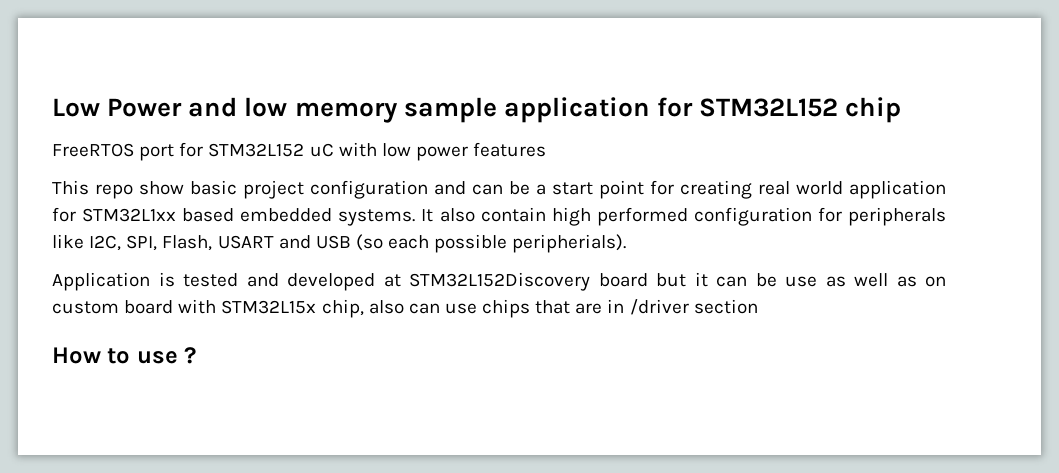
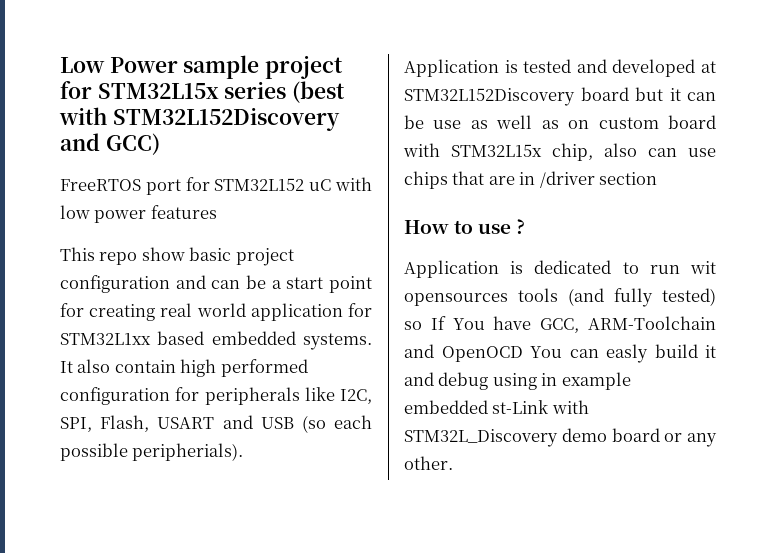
[188,97,902,123] and low memory sample application for STM32L152 chip -> [183,55,344,79] [60,81,346,103] [59,107,340,131] [60,133,160,155] sample project for STM32L15x series (best with STM32L152Discovery and GCC)
(197, 355) none -> [404,260,716,278] [404,288,716,307] [404,316,716,333] [404,344,716,363] [404,372,631,390] [404,400,589,414] [404,428,717,447] [404,456,453,470] // Application is dedicated to run wit opensources tools (and fully tested) so If You have GCC, ARM-Toolchain and OpenOCD You can easly build it and debug using in example embedded st-Link with STM32L_Discovery demo board or any other.

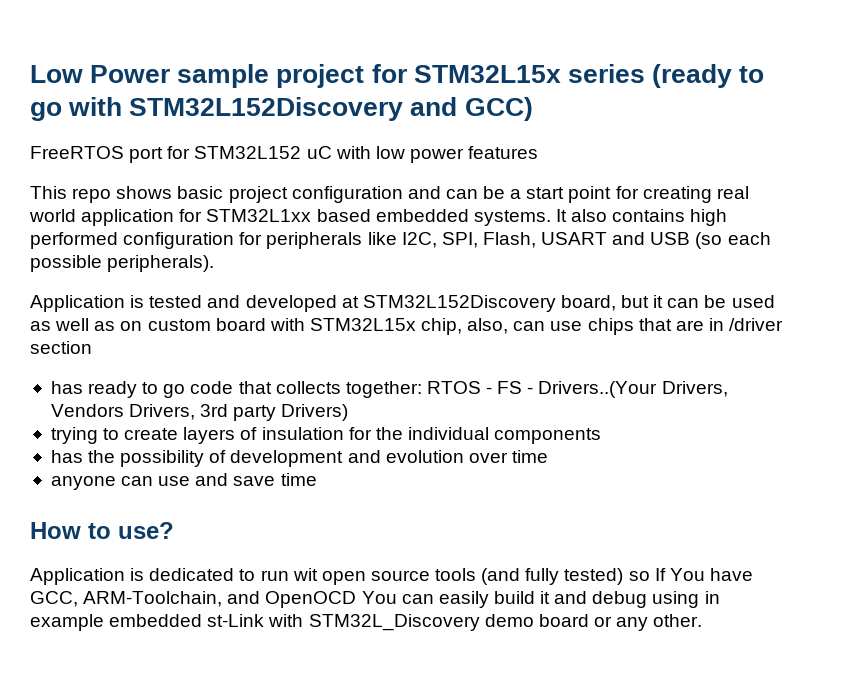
[292,81,346,103] (best -> [652,64,765,88] [30,102,62,121] (ready to go
[141,247,185,261] show -> [116,186,173,199] shows
[114,360,176,373] contain -> [612,209,686,222] contains
[132,443,244,461] peripherials). -> [107,255,215,272] peripherals).
[580,87,629,101] board -> [560,295,616,311] board,
[433,120,462,129] use -> [731,295,775,308] used
[604,143,637,157] also -> [467,318,509,334] also,
(658, 178) none -> [50,381,728,398] [50,404,349,421] [50,427,602,444] [50,450,548,467] [50,473,317,490] // has ready to go code that collects together: RTOS - FS - Drivers..(Your Drivers, Vendors Drivers, 3rd party Drivers) // trying to create layers of insulation for the individual components // has the possibility of development and evolution over time // anyone can use and save time
[478,219,526,234] use ? -> [118,522,174,539] use?
[404,293,508,306] opensources -> [321,570,430,585] open source
[588,316,716,330] ARM-Toolchain -> [83,591,223,607] ARM-Toolchain,
[606,344,648,363] easly -> [438,591,489,608] easily

